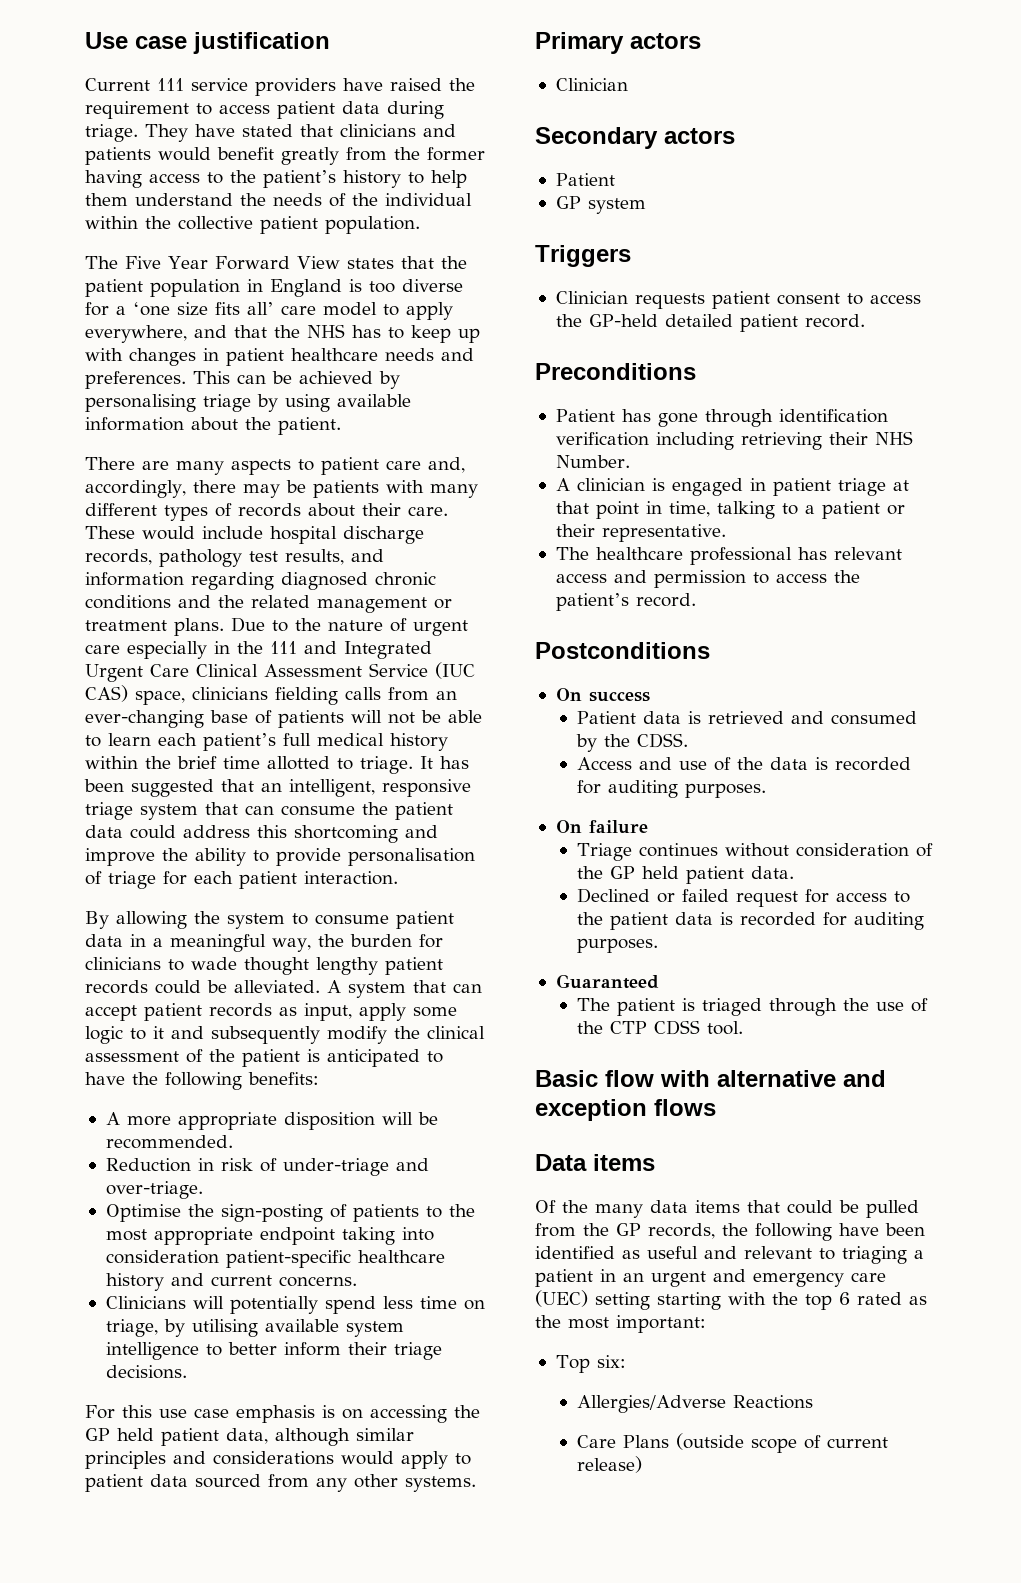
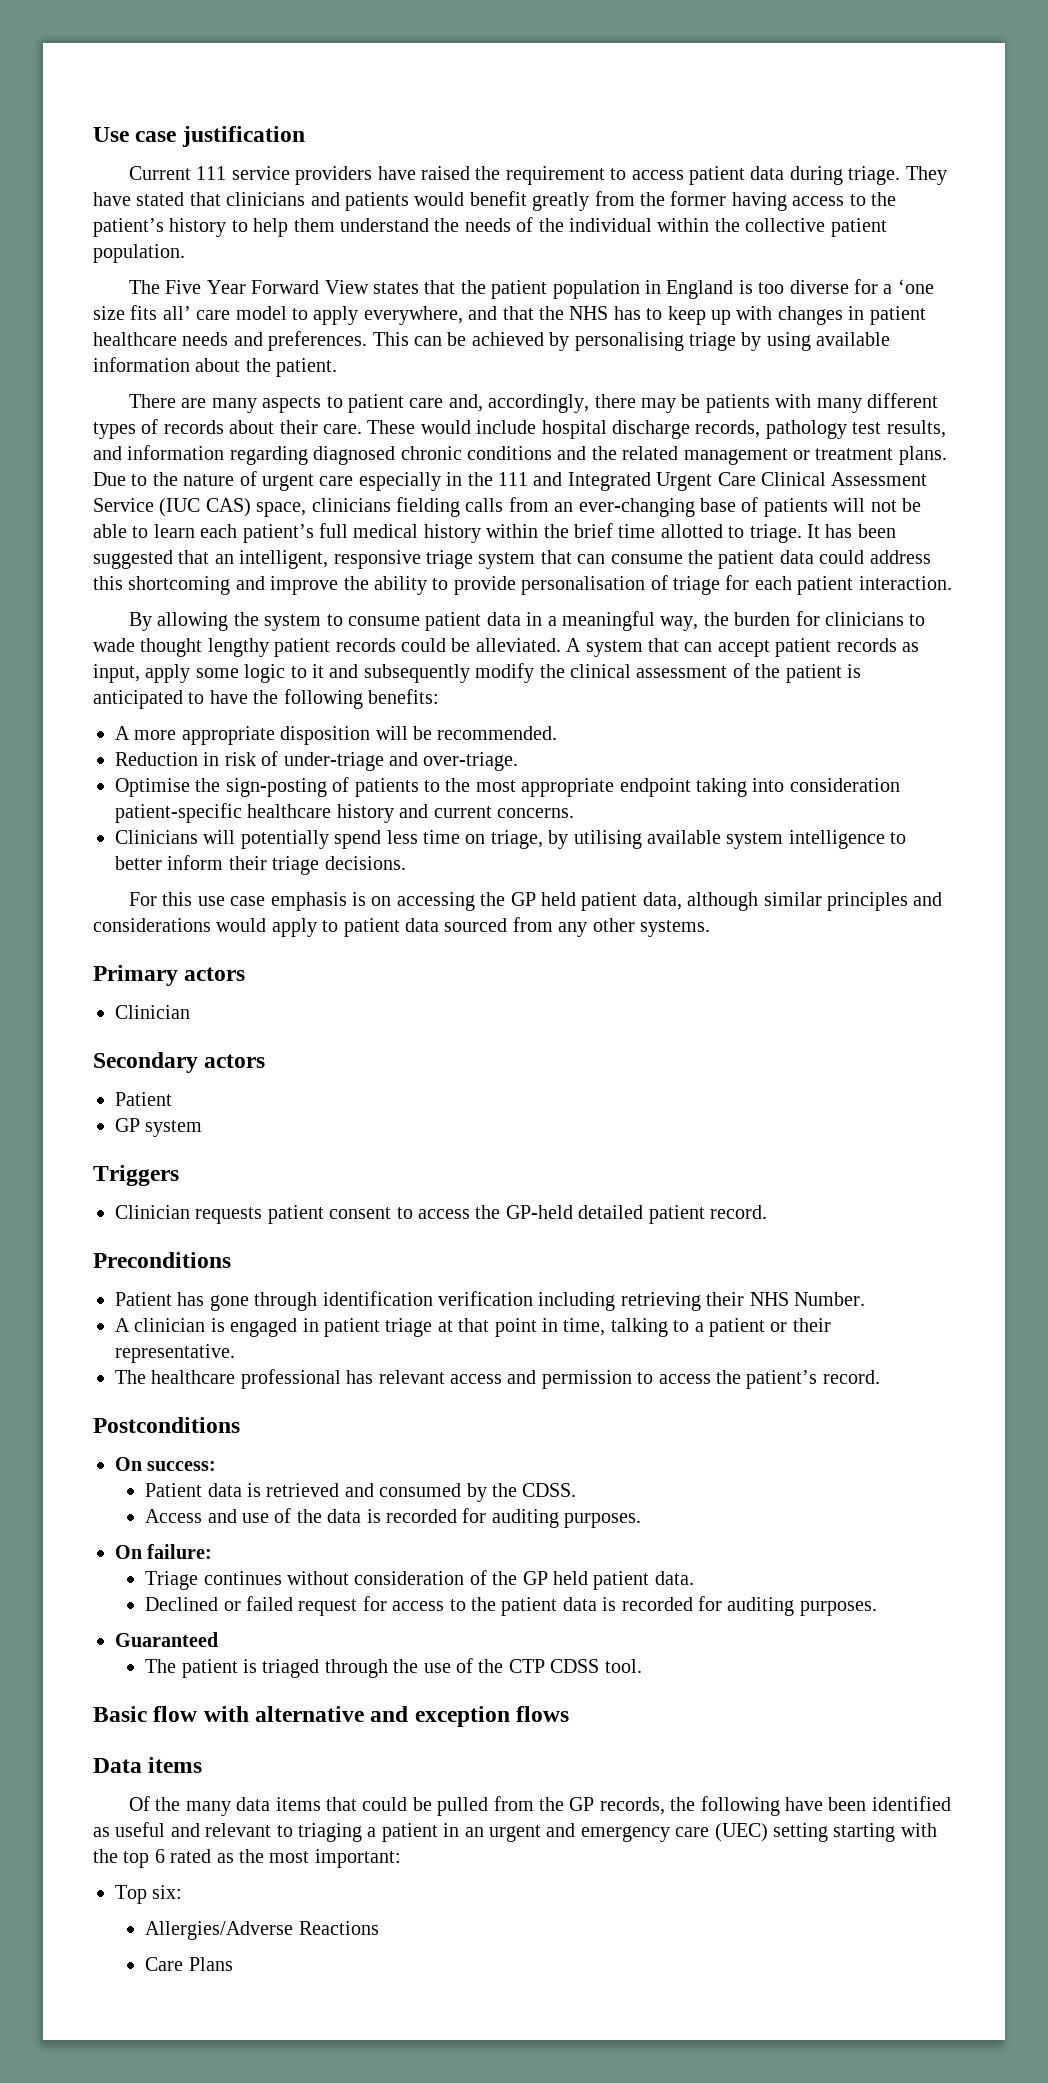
[588,691,650,702] success -> [147,1461,217,1471] success:
[588,820,648,834] failure -> [147,1544,213,1559] failure:
[676,1433,889,1453] [577,1456,643,1473] (outside scope of current release) -> (233, 1964) none

